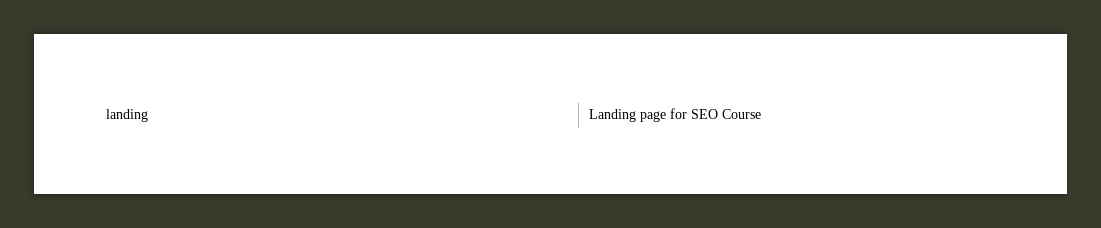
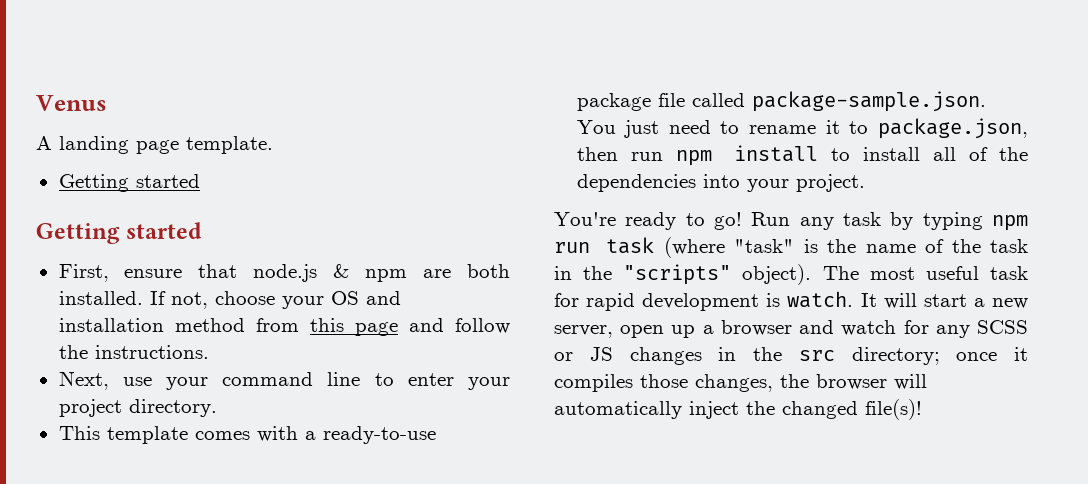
(106, 115) none -> [36,95,107,111] [36,136,52,150] Venus // A
[589,108,761,122] // Landing page for SEO Course -> [136,136,273,154] [58,174,200,192] [36,222,203,244] [58,264,510,282] [58,291,401,309] [58,318,510,336] [58,345,209,359] [58,371,510,390] [58,399,217,417] [58,426,436,444] [576,91,986,112] [576,118,1028,139] [576,145,1028,166] [576,174,865,192] [554,212,1028,231] [554,237,1028,258] [554,264,1028,285] [554,291,1028,311] [554,320,1028,338] [554,347,1028,365] [554,374,927,392] [554,399,922,420] page template. // Getting started // Getting started // First, ensure that node.js & npm are both installed. If not, choose your OS and installation method from this page and follow the instructions. // Next, use your command line to enter your project directory. // This template comes with a ready-to-use package file called package-sample.json. You just need to rename it to package.json, then run npm install to install all of the dependencies into your project. // You're ready to go! Run any task by typing npm run task (where "task" is the name of the task in the "scripts" object). The most useful task for rapid development is watch. It will start a new server, open up a browser and watch for any SCSS or JS changes in the src directory; once it compiles those changes, the browser will automatically inject the changed file(s)!

